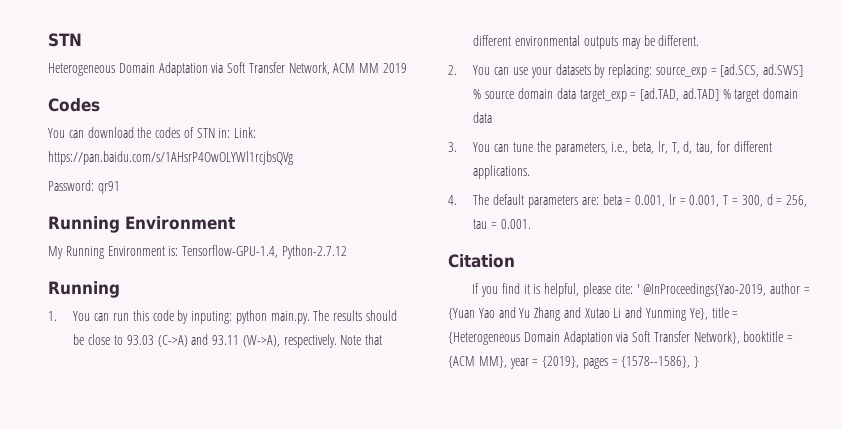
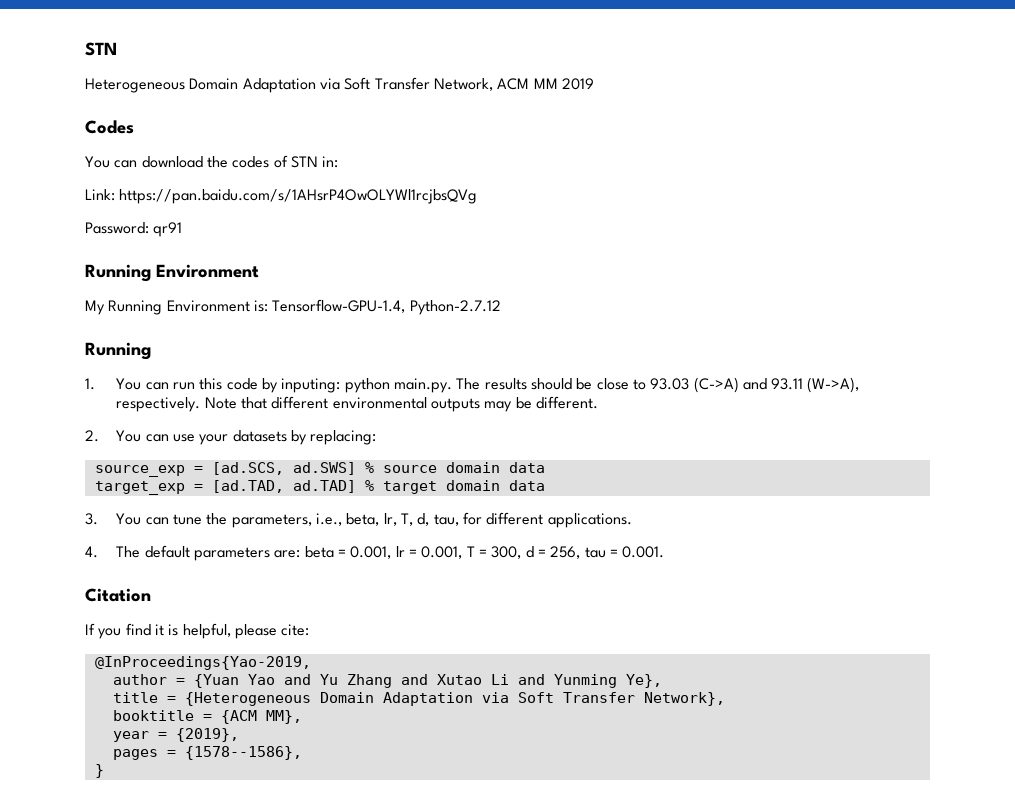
(231, 133) none -> (339, 162) //
(653, 71) none -> (377, 437) //
(576, 93) none -> (545, 467) //
[636,284,640,294] ' -> (310, 630) //
(767, 290) none -> (311, 663) //
(708, 314) none -> (662, 681) //
(740, 337) none -> (725, 699) //
(507, 362) none -> (302, 717) //
(580, 362) none -> (239, 735) //
(691, 362) none -> (302, 753) //

